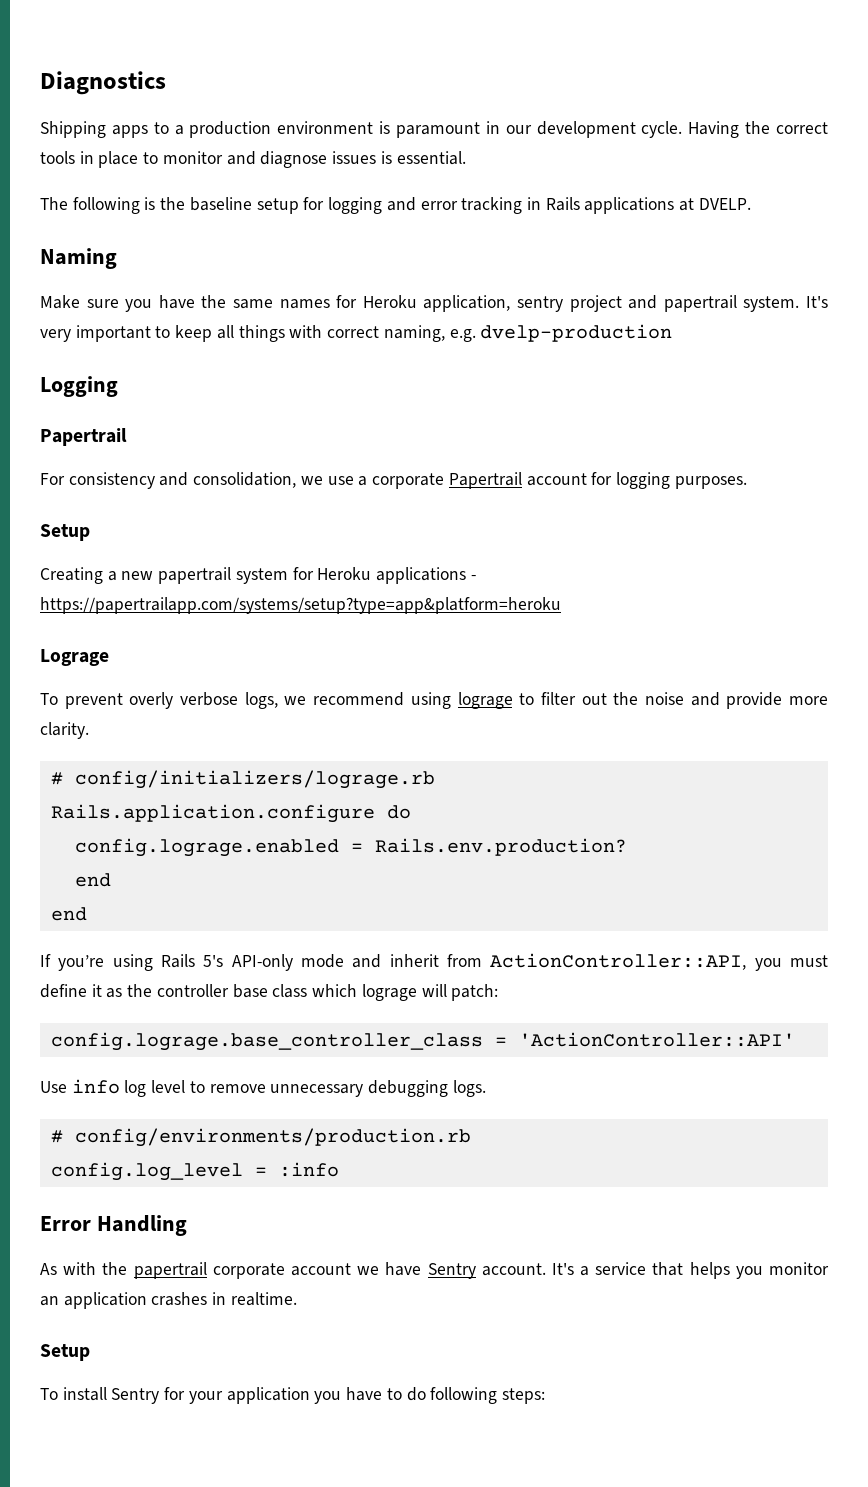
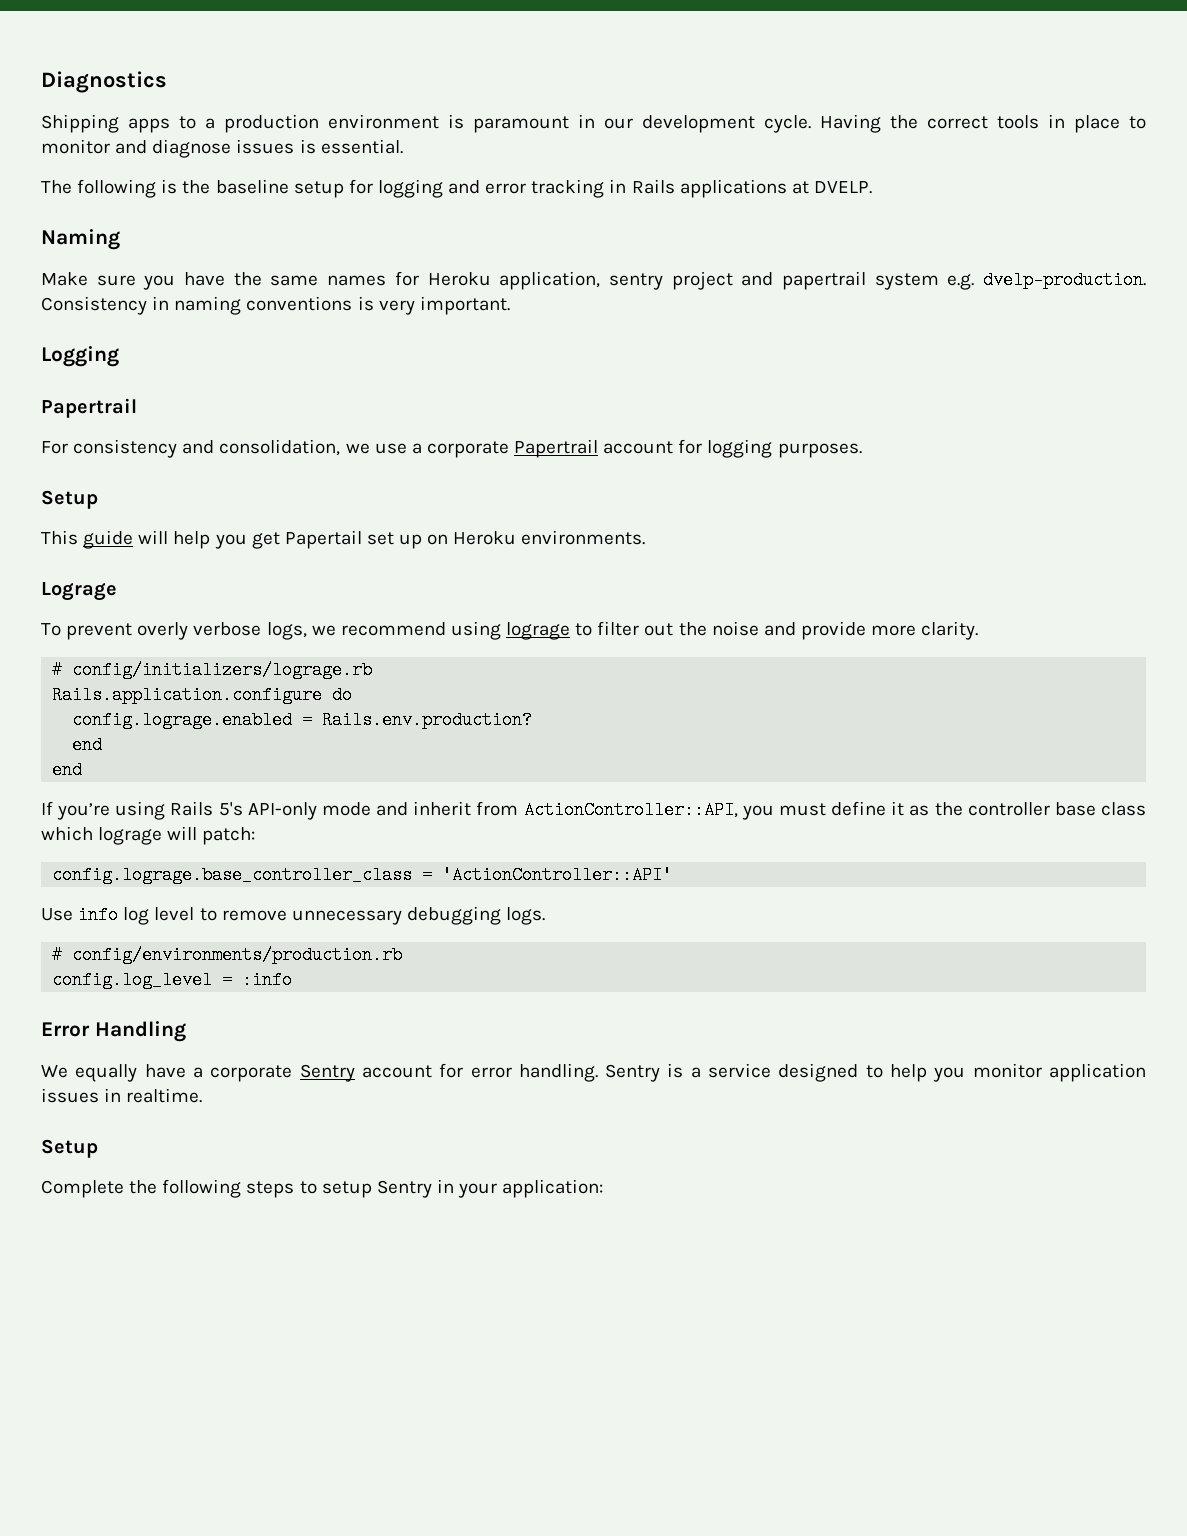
[743,296,829,312] [40,324,673,342] system. It's very important to keep all things with correct naming, e.g. dvelp-production -> [874,271,1146,290] [41,296,510,315] system e.g. dvelp-production. Consistency in naming conventions is very important.
[40,567,476,584] [40,597,561,614] Creating a new papertrail system for Heroku applications - https://papertrailapp.com/systems/setup?type=app&platform=heroku -> [41,530,646,549] This guide will help you get Papertail set up on Heroku environments.
[40,1262,829,1279] [40,1292,297,1309] [40,1344,90,1361] [40,1387,545,1404] As with the papertrail corporate account we have Sentry account. It's a service that helps you monitor an application crashes in realtime. // Setup // To install Sentry for your application you have to do following steps: -> [41,1063,1146,1082] [41,1088,203,1103] [41,1139,98,1158] [41,1179,604,1198] We equally have a corporate Sentry account for error handling. Sentry is a service designed to help you monitor application issues in realtime. // Setup // Complete the following steps to setup Sentry in your application:

